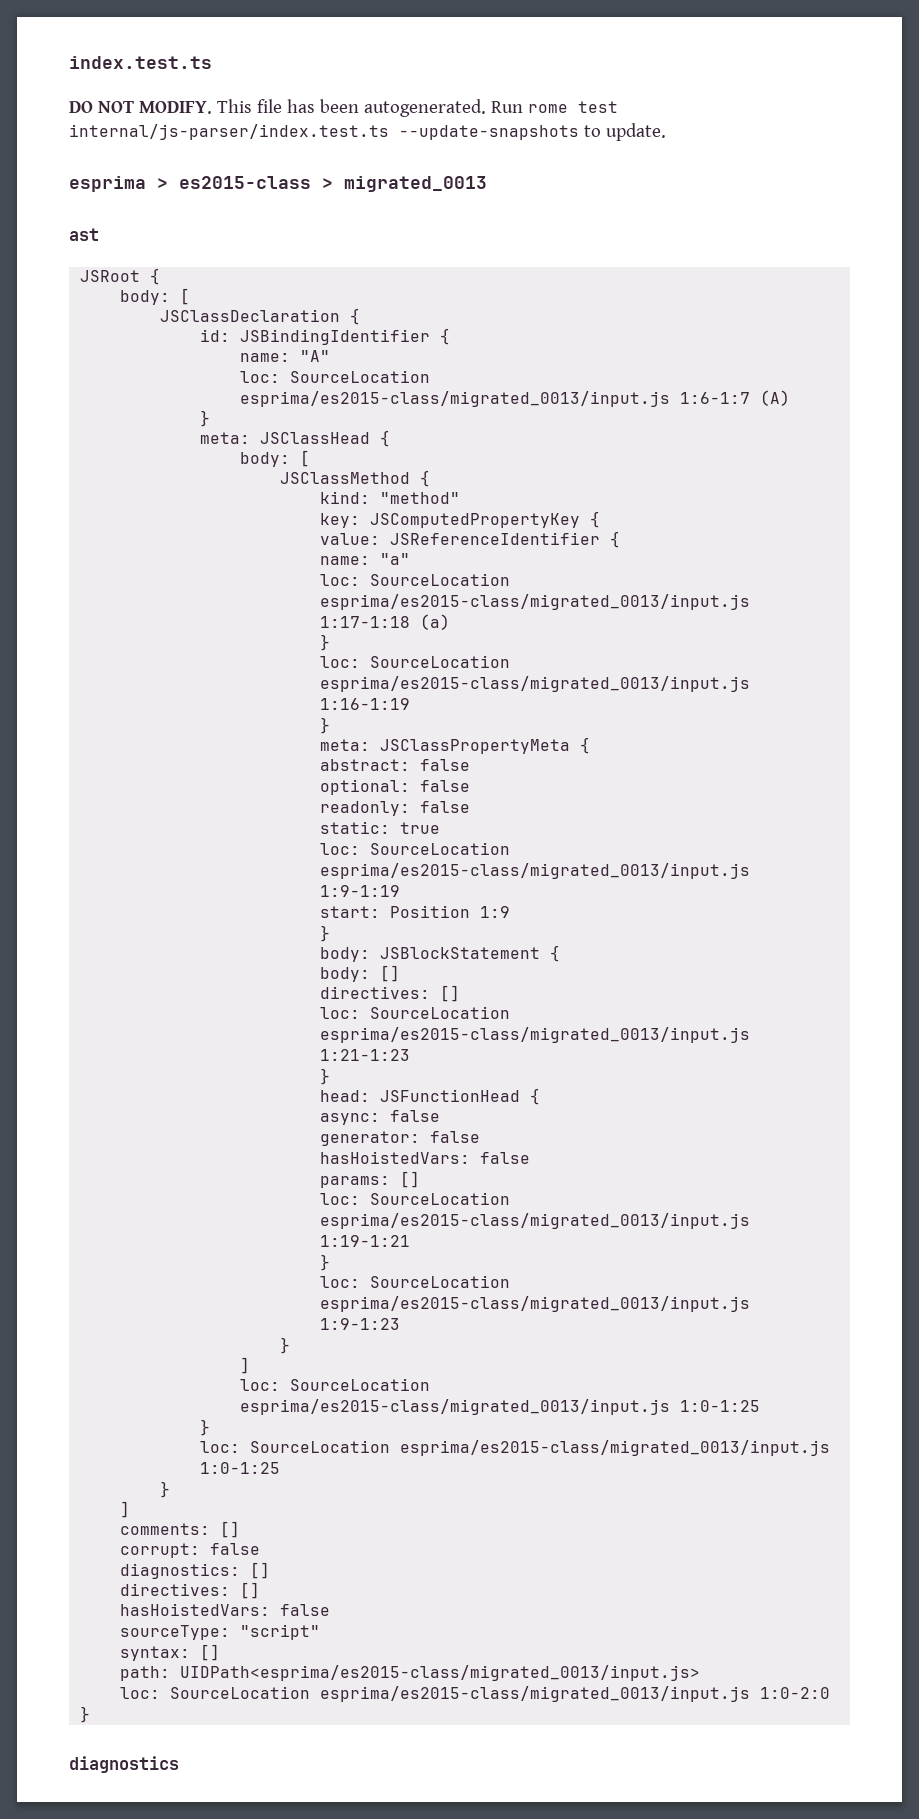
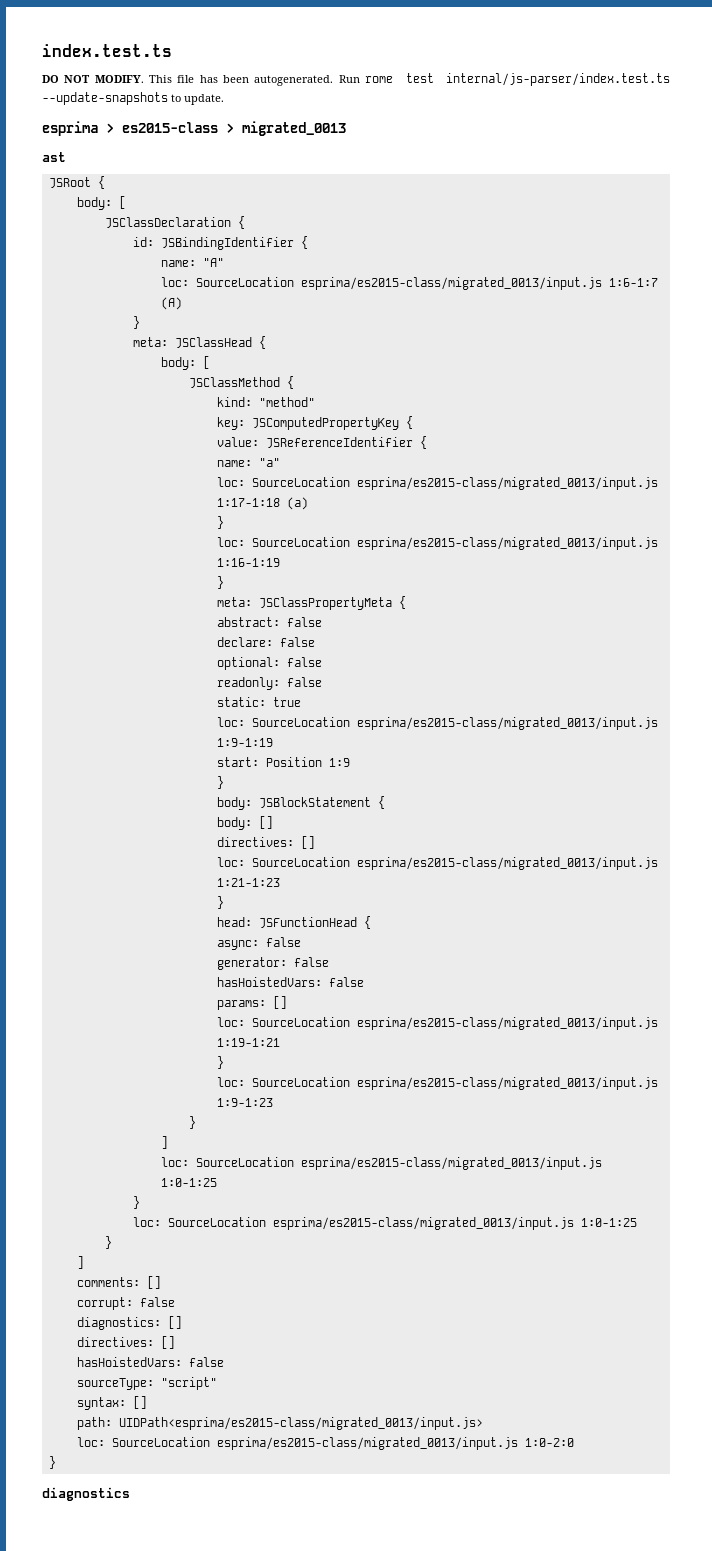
(471, 765) none -> [216,637,315,647] // declare: false

